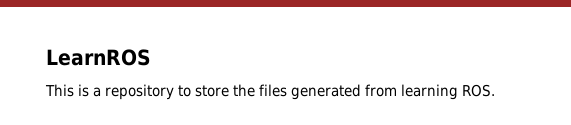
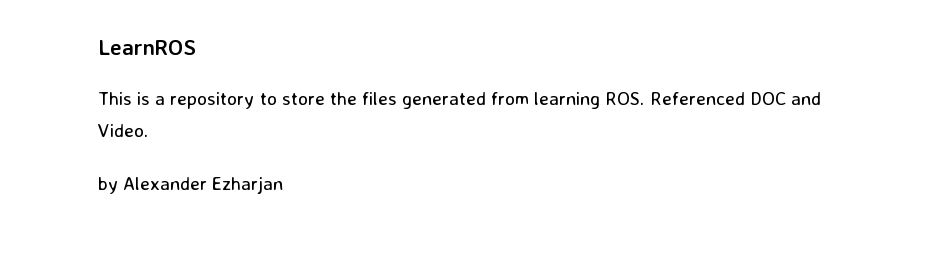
(495, 90) none -> [649,92,821,105] [98,124,148,137] [98,176,284,194] Referenced DOC and Video. // by Alexander Ezharjan

